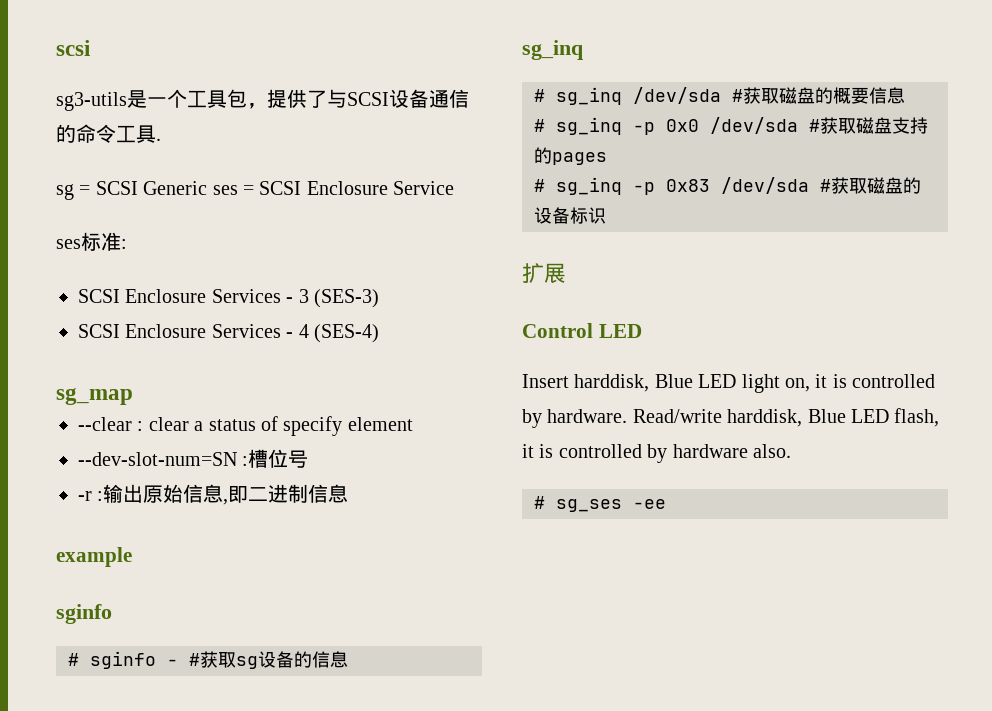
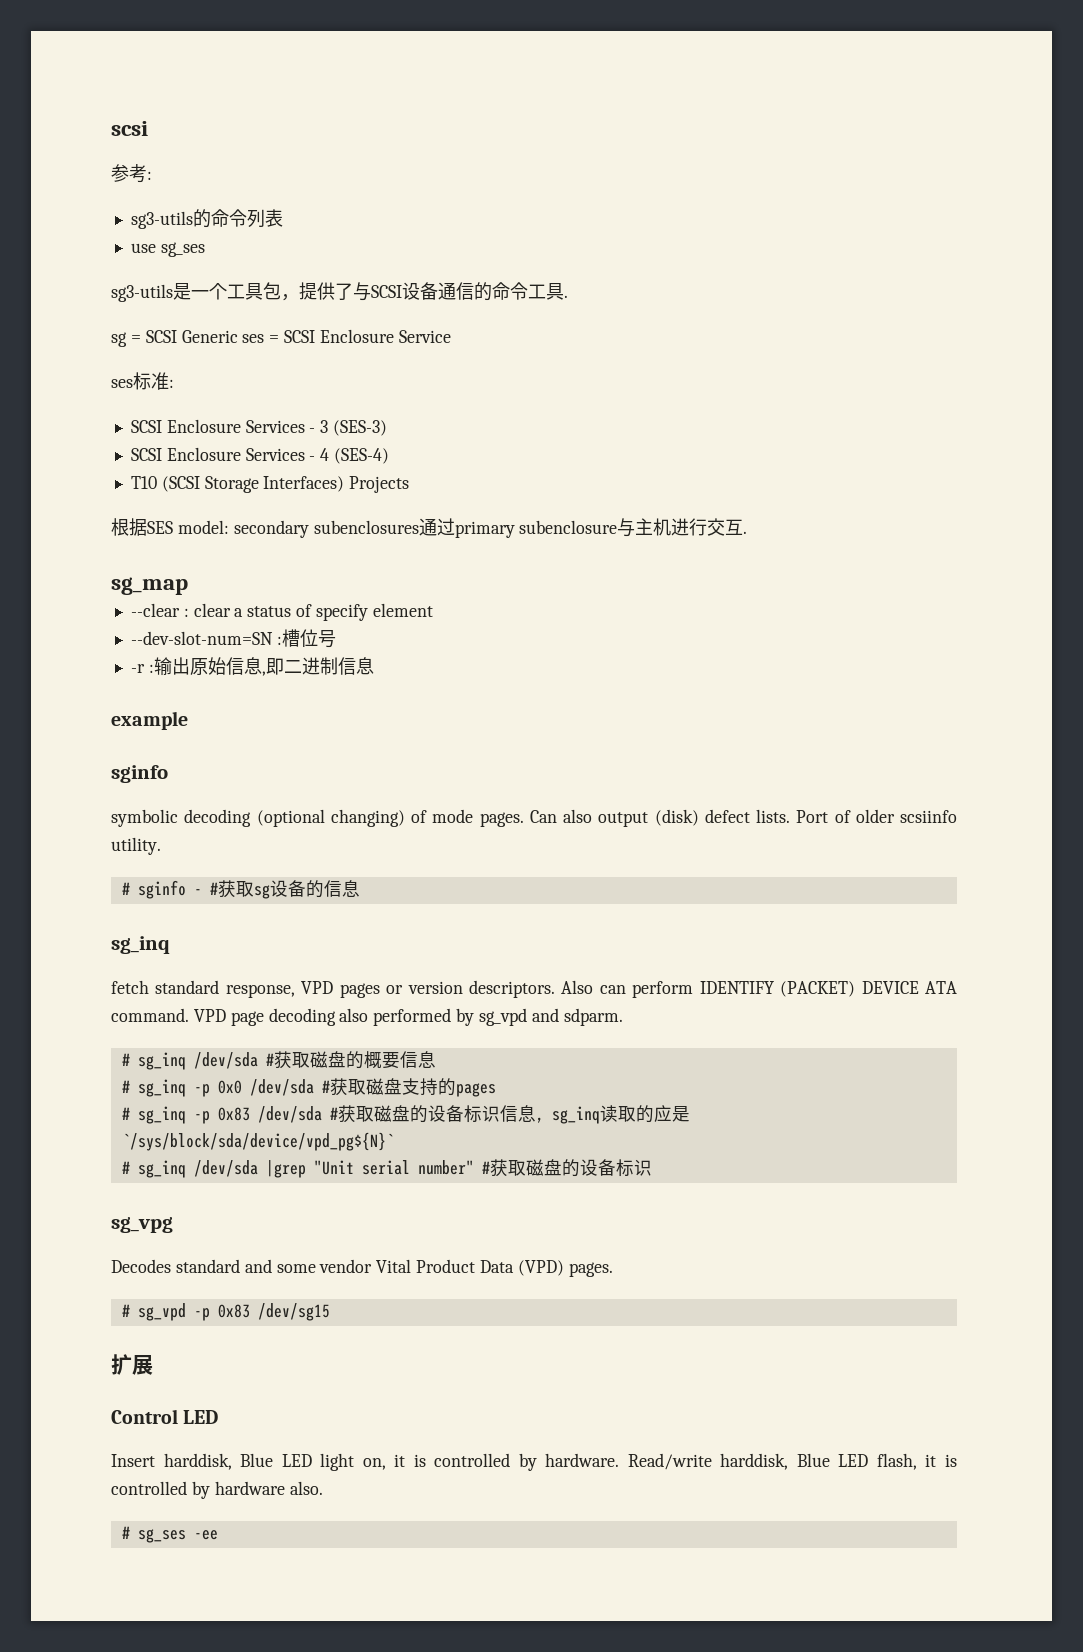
(91, 48) none -> [111,164,152,183] [130,209,283,229] [130,242,205,257] // 参考: // sg3-utils的命令列表 // use sg_ses
(379, 333) none -> [130,476,410,493] [111,518,748,538] // T10 (SCSI Storage Interfaces) Projects // 根据SES model: secondary subenclosures通过primary subenclosure与主机进行交互.
(112, 614) none -> [111,809,957,827] [111,837,161,855] // symbolic decoding (optional changing) of mode pages. Can also output (disk) defect lists. Port of older scsiinfo utility.
(584, 50) none -> [111,980,958,998] [111,1008,623,1026] // fetch standard response, VPD pages or version descriptors. Also can perform IDENTIFY (PACKET) DEVICE ATA command. VPD page decoding also performed by sg_vpd and sdparm.
(606, 215) none -> [499,1105,690,1124] [121,1132,394,1151] [121,1159,652,1178] [111,1217,173,1233] [111,1259,613,1277] [121,1303,330,1321] 信息, sg_inq读取的应是`/sys/block/sda/device/vpd_pg${N}` // # sg_inq /dev/sda |grep "Unit serial number" #获取磁盘的设备标识 // sg_vpg // Decodes standard and some vendor Vital Product Data (VPD) pages. // # sg_vpd -p 0x83 /dev/sg15

